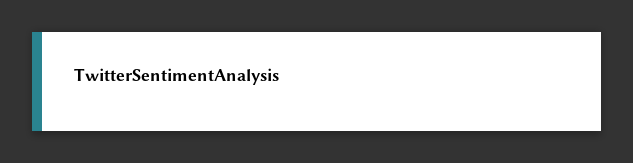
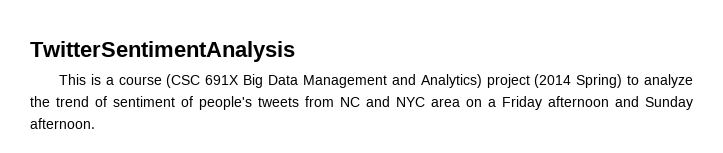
(279, 76) none -> [58,74,693,88] [30,96,693,110] [30,118,95,129] // This is a course (CSC 691X Big Data Management and Analytics) project (2014 Spring) to analyze the trend of sentiment of people's tweets from NC and NYC area on a Friday afternoon and Sunday afternoon.

